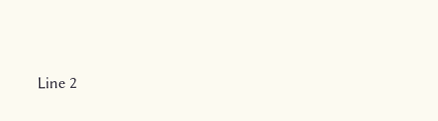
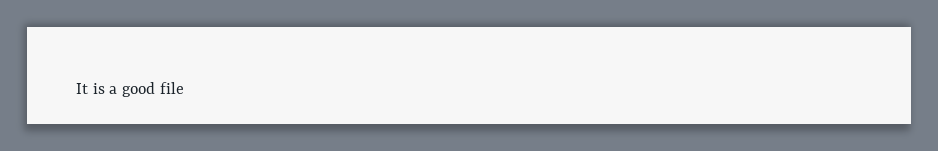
[37,77,78,90] Line 2 -> [76,82,184,97] It is a good file

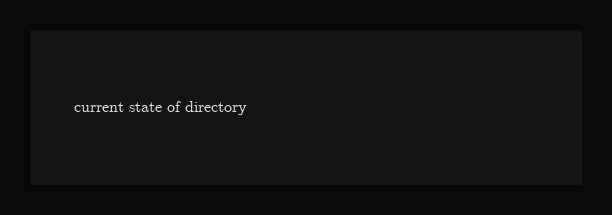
[76,82,184,97] It is a good file -> [74,101,247,115] current state of directory

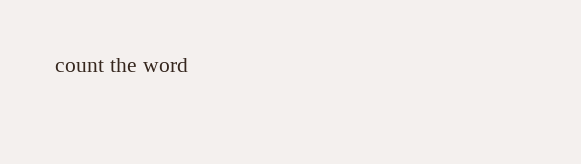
[74,101,247,115] current state of directory -> [55,58,188,72] count the word

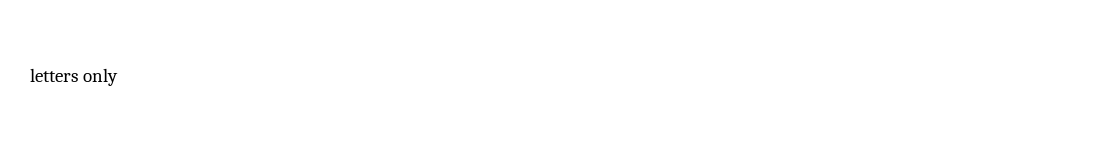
[55,58,188,72] count the word -> [30,68,119,86] letters only

